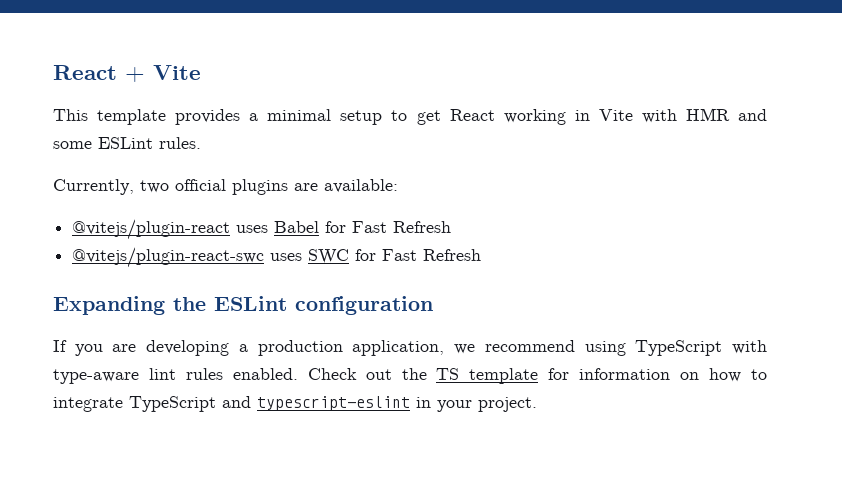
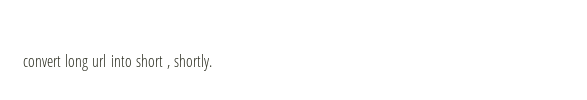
[53,65,201,82] [53,108,767,125] [53,137,201,149] [53,179,398,195] [72,219,452,240] [72,247,482,268] [53,296,433,315] [53,340,768,356] [53,368,767,384] [53,396,537,412] React + Vite // This template provides a minimal setup to get React working in Vite with HMR and some ESLint rules. // Currently, two official plugins are available: // @vitejs/plugin-react uses Babel for Fast Refresh // @vitejs/plugin-react-swc uses SWC for Fast Refresh // Expanding the ESLint configuration // If you are developing a production application, we recommend using TypeScript with type-aware lint rules enabled. Check out the TS template for information on how to integrate TypeScript and typescript-eslint in your project. -> [23,54,213,71] convert long url into short , shortly.

